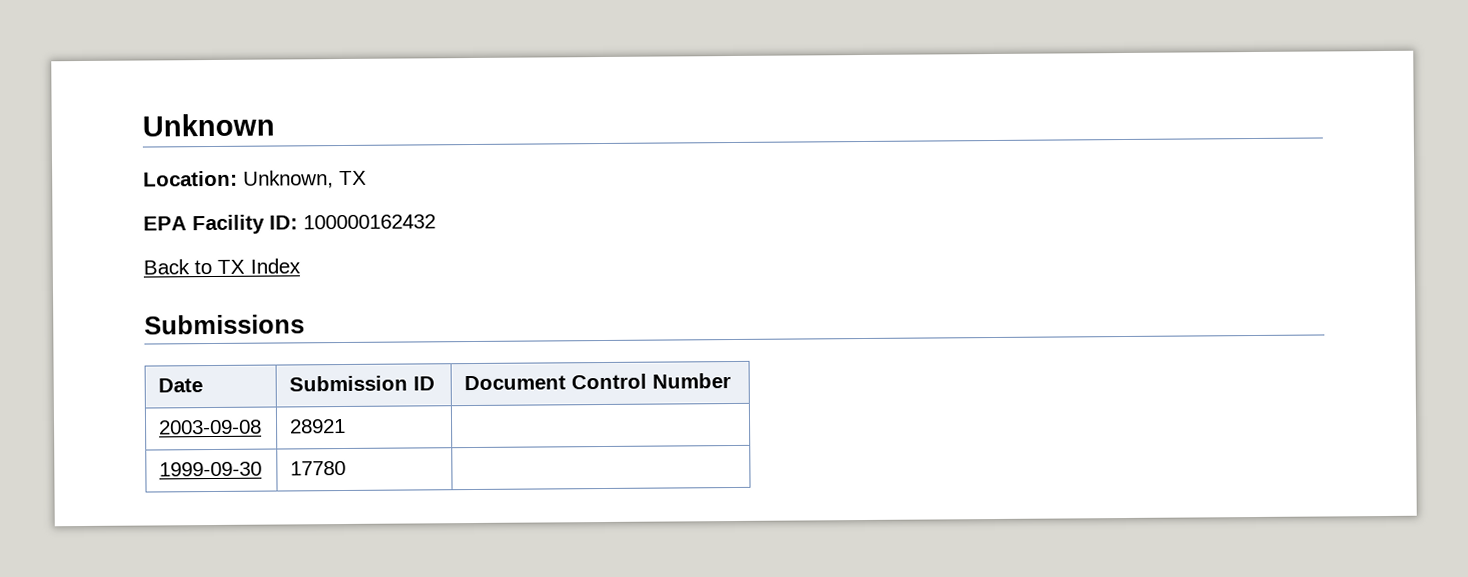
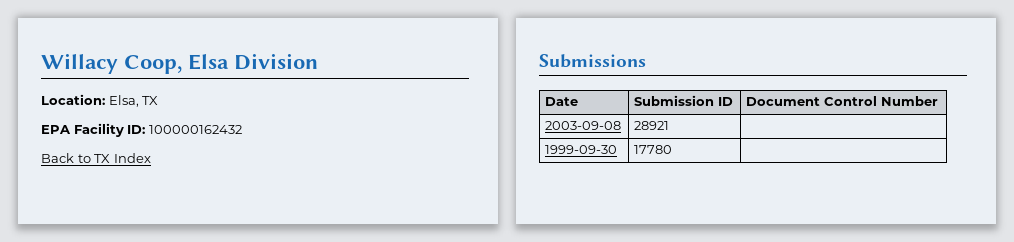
[142,113,275,137] Unknown -> [41,53,318,74] Willacy Coop, Elsa Division
[243,170,334,189] Unknown, -> [108,95,139,107] Elsa,

